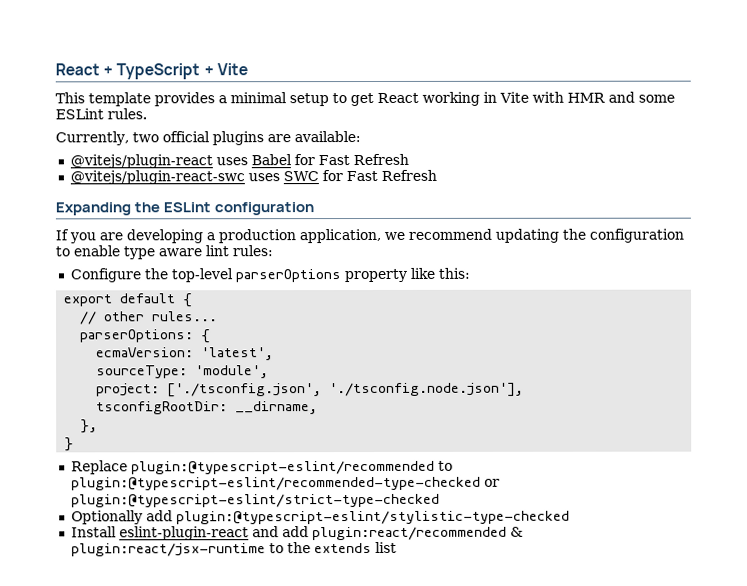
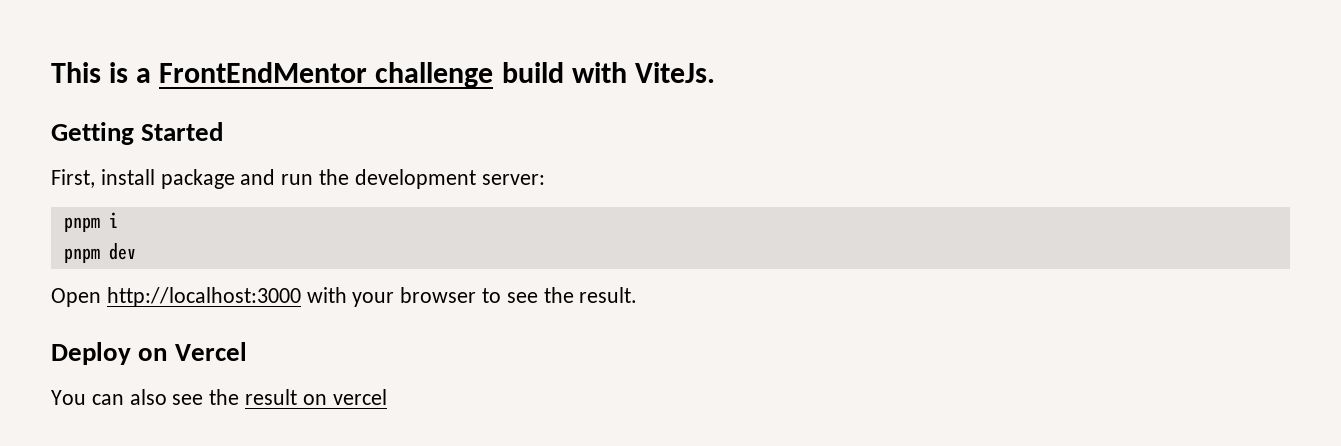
[55,63,248,80] [55,91,675,107] [55,108,147,120] [55,131,361,146] [69,153,409,169] [69,169,437,185] [55,202,315,216] [55,228,684,244] [55,245,273,260] [69,267,470,283] [64,293,194,308] [80,311,219,325] [80,329,212,344] [96,347,275,361] [96,365,270,379] [96,382,525,398] [96,401,319,415] [80,419,99,434] [64,437,75,452] [70,460,453,475] [70,476,500,491] [70,493,440,508] [70,510,570,525] [70,526,523,541] [70,541,397,557] React + TypeScript + Vite // This template provides a minimal setup to get React working in Vite with HMR and some ESLint rules. // Currently, two official plugins are available: // @vitejs/plugin-react uses Babel for Fast Refresh // @vitejs/plugin-react-swc uses SWC for Fast Refresh // Expanding the ESLint configuration // If you are developing a production application, we recommend updating the configuration to enable type aware lint rules: // Configure the top-level parserOptions property like this: // export default { // // other rules... // parserOptions: { // ecmaVersion: 'latest', // sourceType: 'module', // project: ['./tsconfig.json', './tsconfig.node.json'], // tsconfigRootDir: __dirname, // }, // } // Replace plugin:@typescript-eslint/recommended to plugin:@typescript-eslint/recommended-type-checked or plugin:@typescript-eslint/strict-type-checked // Optionally add plugin:@typescript-eslint/stylistic-type-checked // Install eslint-plugin-react and add plugin:react/recommended & plugin:react/jsx-runtime to the extends list -> [51,62,715,88] [51,122,224,145] [51,169,545,189] [63,212,118,232] [63,243,136,263] [51,287,638,307] [51,342,247,365] [51,389,387,405] This is a FrontEndMentor challenge build with ViteJs. // Getting Started // First, install package and run the development server: // pnpm i // pnpm dev // Open http://localhost:3000 with your browser to see the result. // Deploy on Vercel // You can also see the result on vercel

